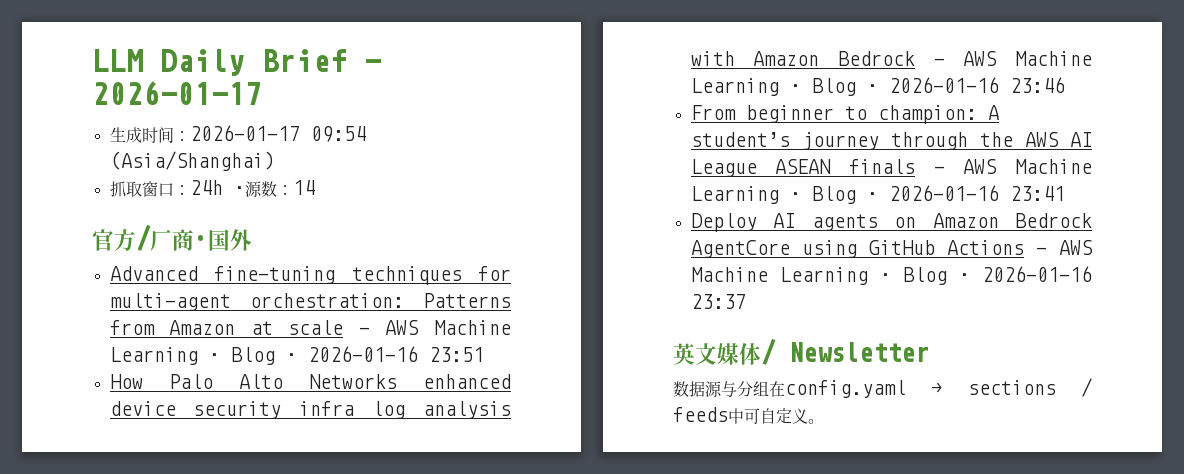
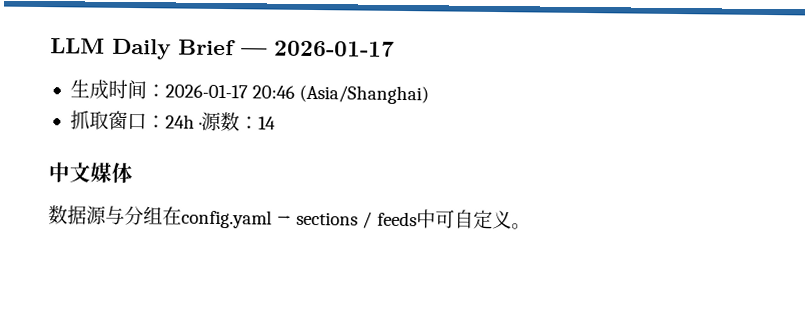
[310,126,366,142] 09:54 -> [252,85,296,99] 20:46
[92,224,252,251] [109,266,511,285] [109,293,511,311] [109,320,511,335] [109,346,484,365] [109,374,511,389] [109,401,511,419] [690,51,1092,66] [690,77,1065,96] [690,105,999,124] [690,132,1092,150] [690,159,1092,177] [690,185,1065,204] [690,213,1092,232] [690,240,1093,258] [690,266,1092,285] [690,294,746,309] [673,343,695,365] 官方/厂商·国外 // Advanced fine-tuning techniques for multi-agent orchestration: Patterns from Amazon at scale — AWS Machine Learning · Blog · 2026-01-16 23:51 // How Palo Alto Networks enhanced device security infra log analysis with Amazon Bedrock — AWS Machine Learning · Blog · 2026-01-16 23:46 // From beginner to champion: A student’s journey through the AWS AI League ASEAN finals — AWS Machine Learning · Blog · 2026-01-16 23:41 // Deploy AI agents on Amazon Bedrock AgentCore using GitHub Actions — AWS Machine Learning · Blog · 2026-01-16 23:37 // 英 -> [48,162,70,183] 中
[761,338,929,365] / Newsletter -> (133, 173) none

